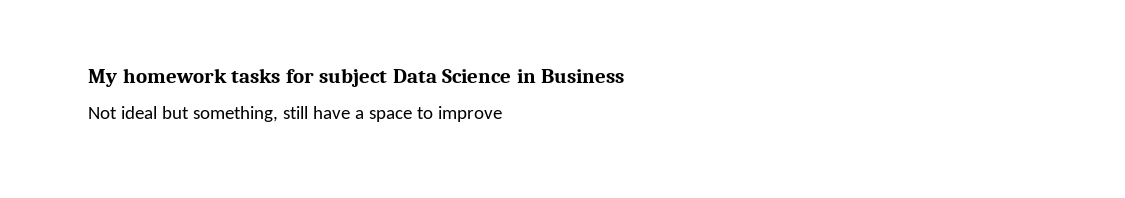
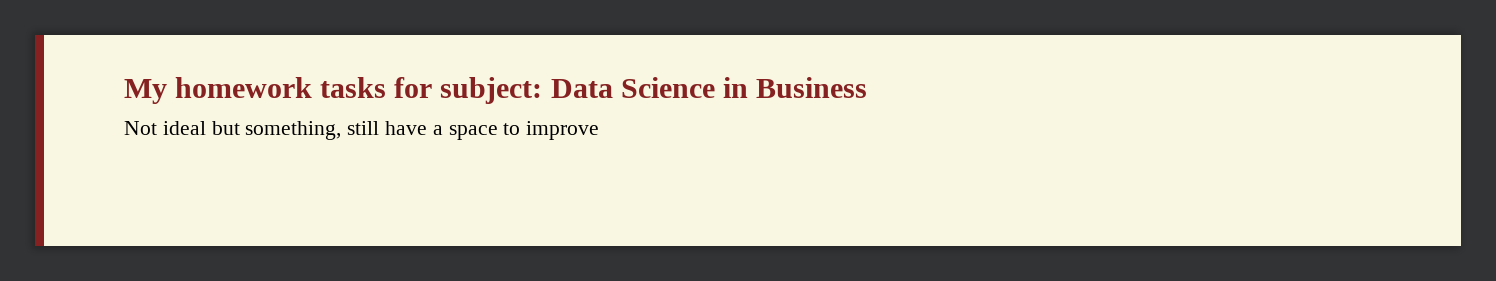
[319,68,388,87] subject -> [440,77,543,104] subject:

